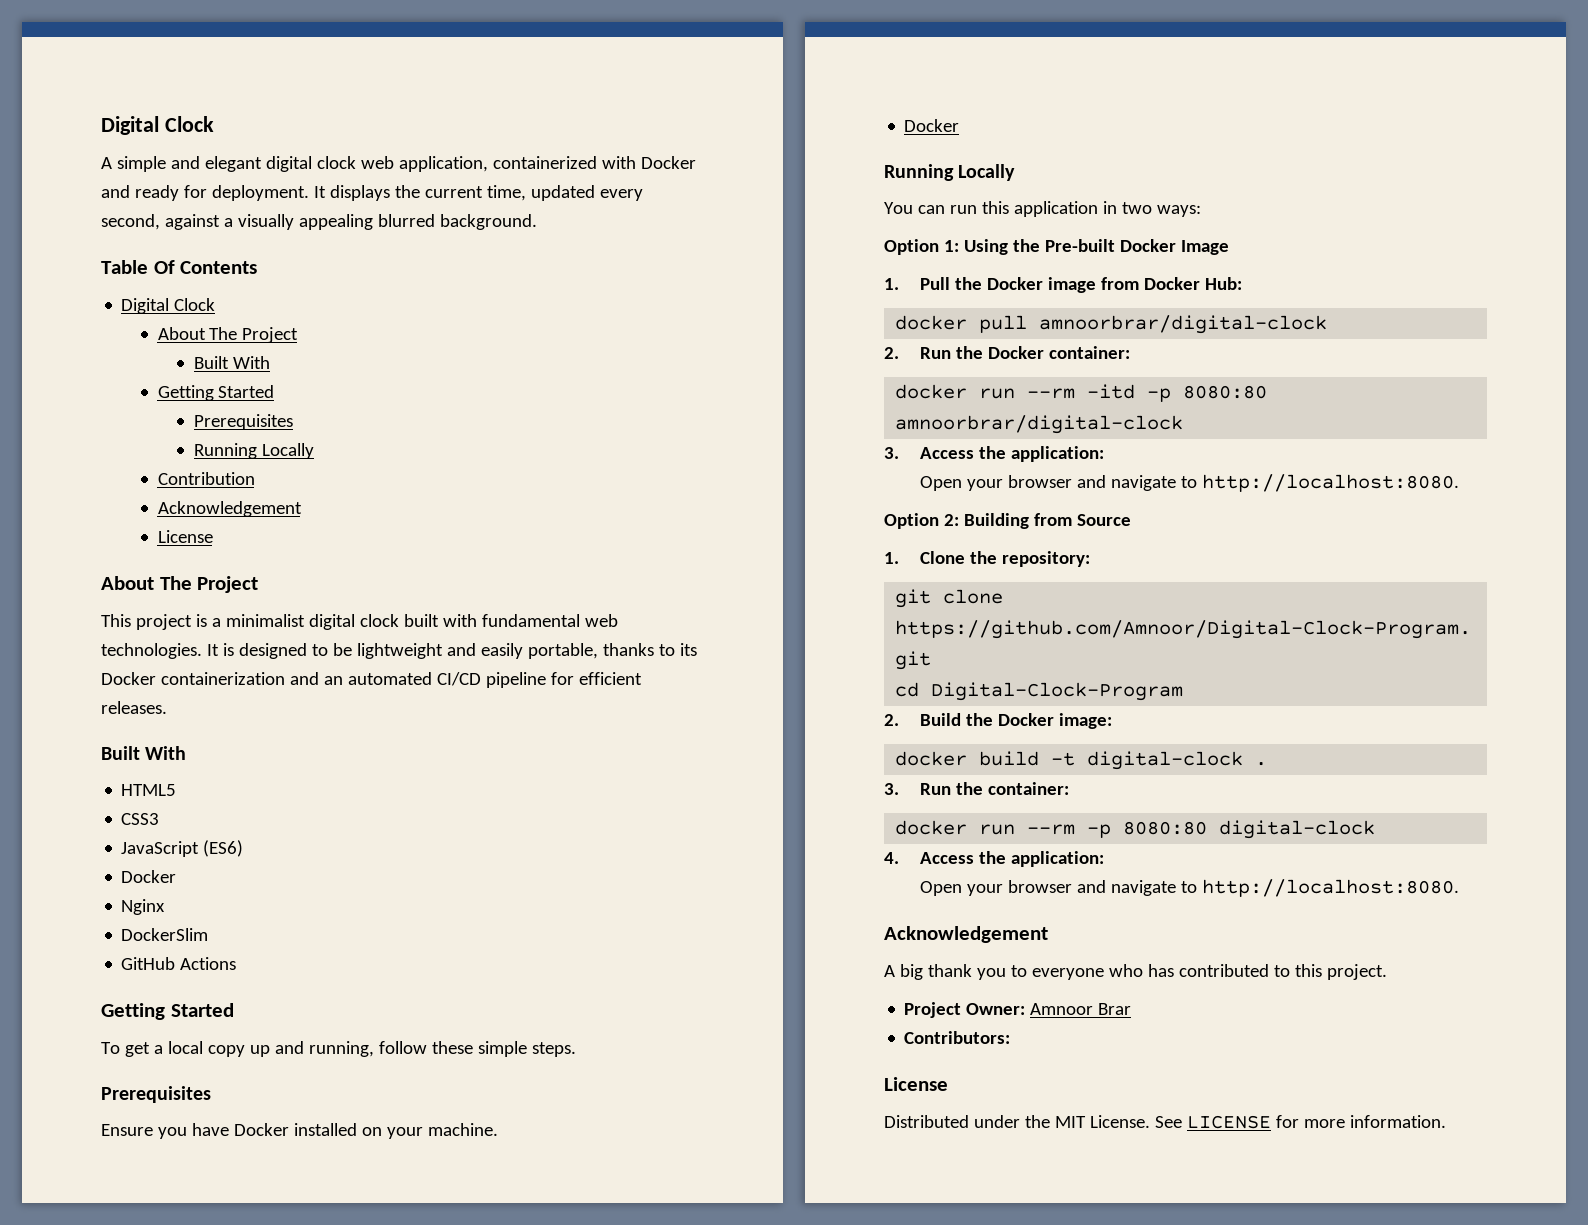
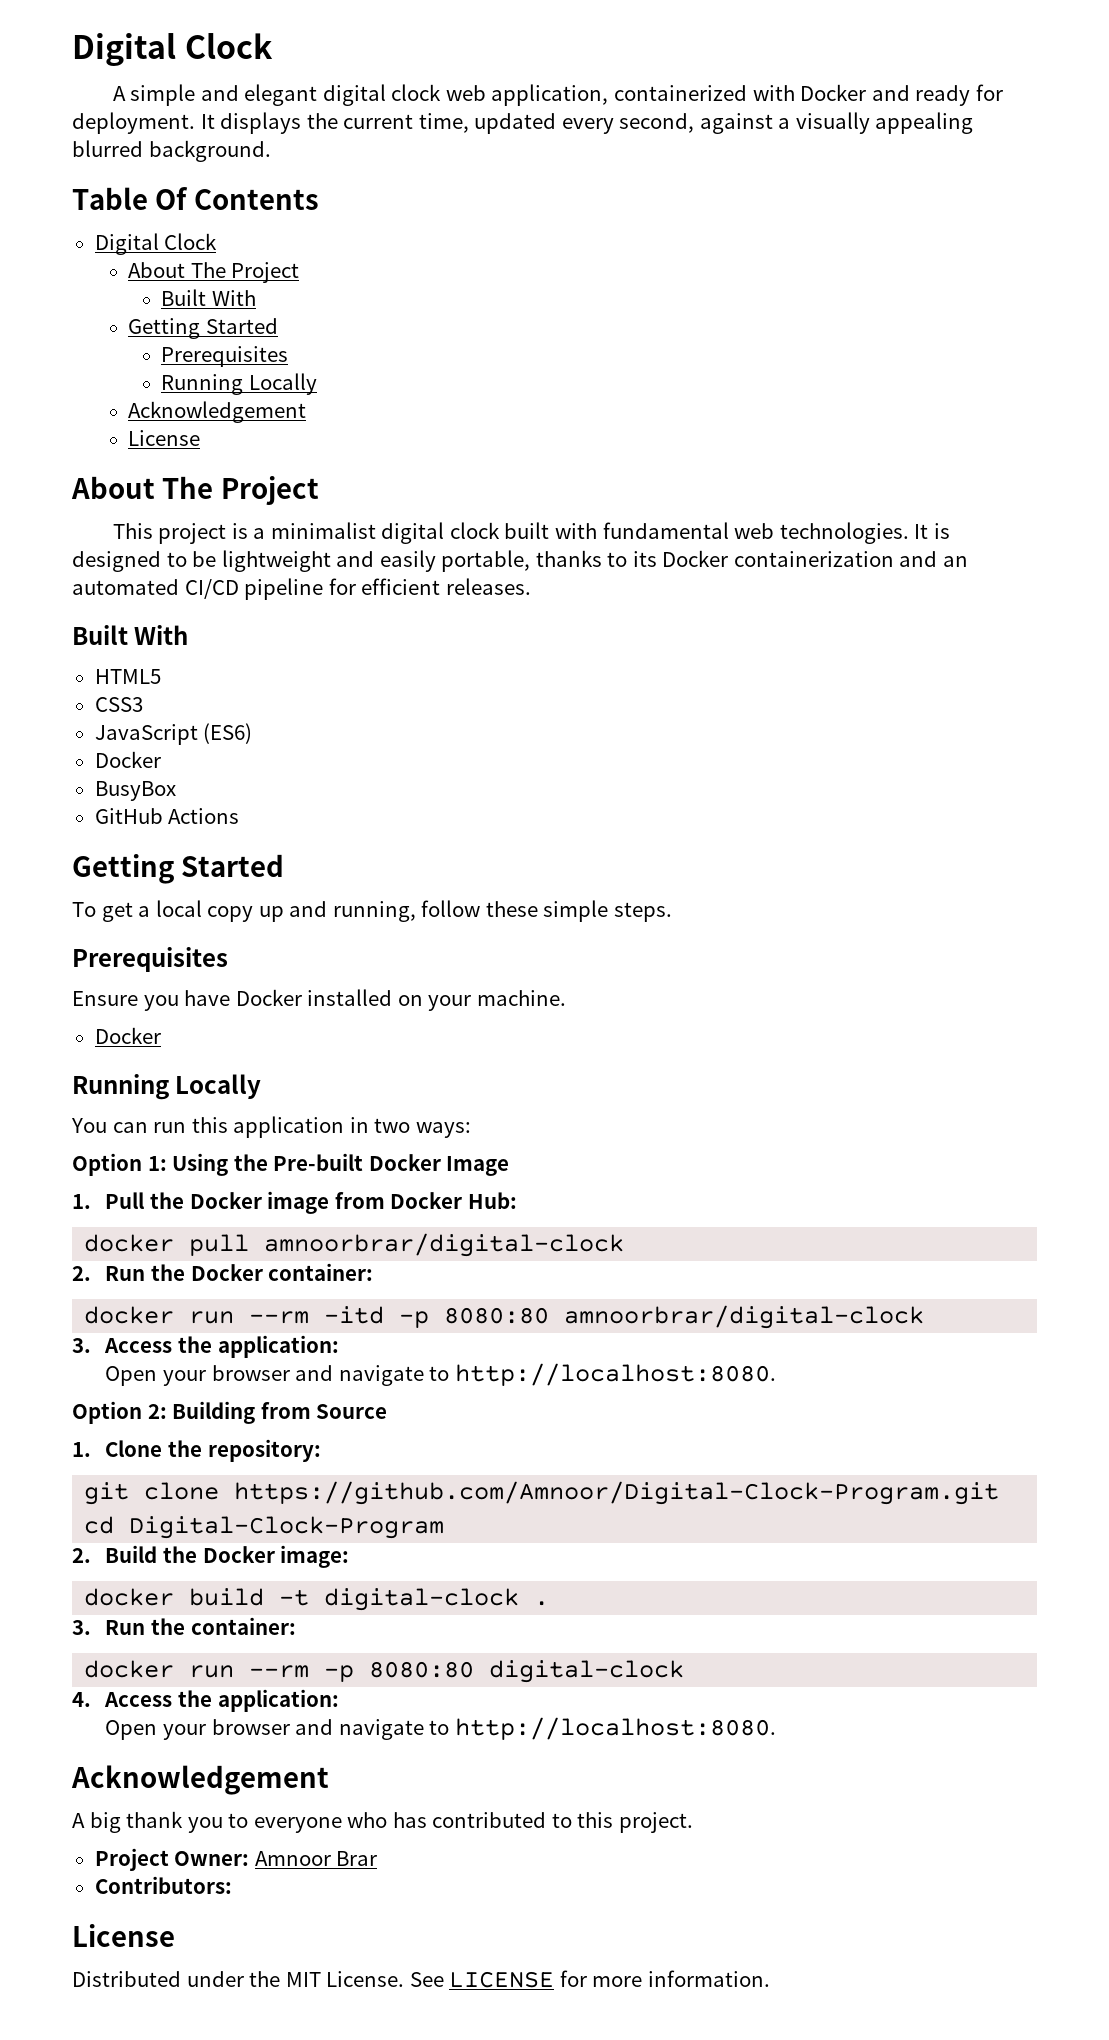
[157,472,255,485] // Contribution -> (318, 384) none
[121,899,166,915] [121,928,209,941] Nginx // DockerSlim -> [94,781,176,801] BusyBox

